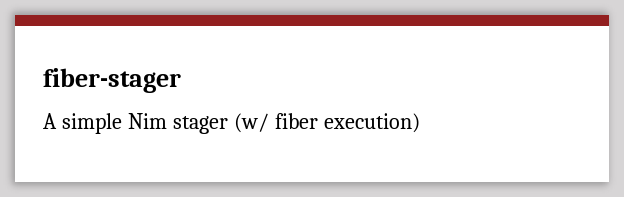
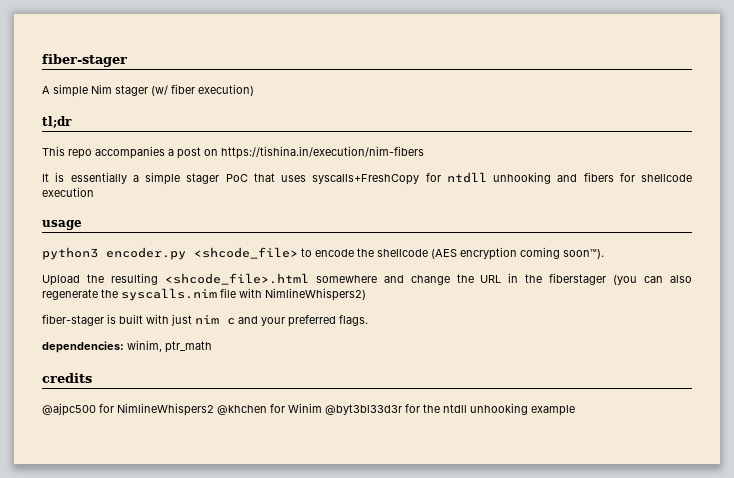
(420, 123) none -> [42,116,72,128] [42,146,424,159] [42,172,692,185] [42,187,94,197] [42,220,82,230] [42,247,604,260] [42,273,693,286] [42,288,366,301] [42,314,368,327] [42,340,212,353] [42,373,92,383] [42,403,575,416] // tl;dr // This repo accompanies a post on https://tishina.in/execution/nim-fibers // It is essentially a simple stager PoC that uses syscalls+FreshCopy for ntdll unhooking and fibers for shellcode execution // usage // python3 encoder.py <shcode_file> to encode the shellcode (AES encryption coming soon™). // Upload the resulting <shcode_file>.html somewhere and change the URL in the fiberstager (you can also regenerate the syscalls.nim file with NimlineWhispers2) // fiber-stager is built with just nim c and your preferred flags. // dependencies: winim, ptr_math // credits // @ajpc500 for NimlineWhispers2 @khchen for Winim @byt3bl33d3r for the ntdll unhooking example

